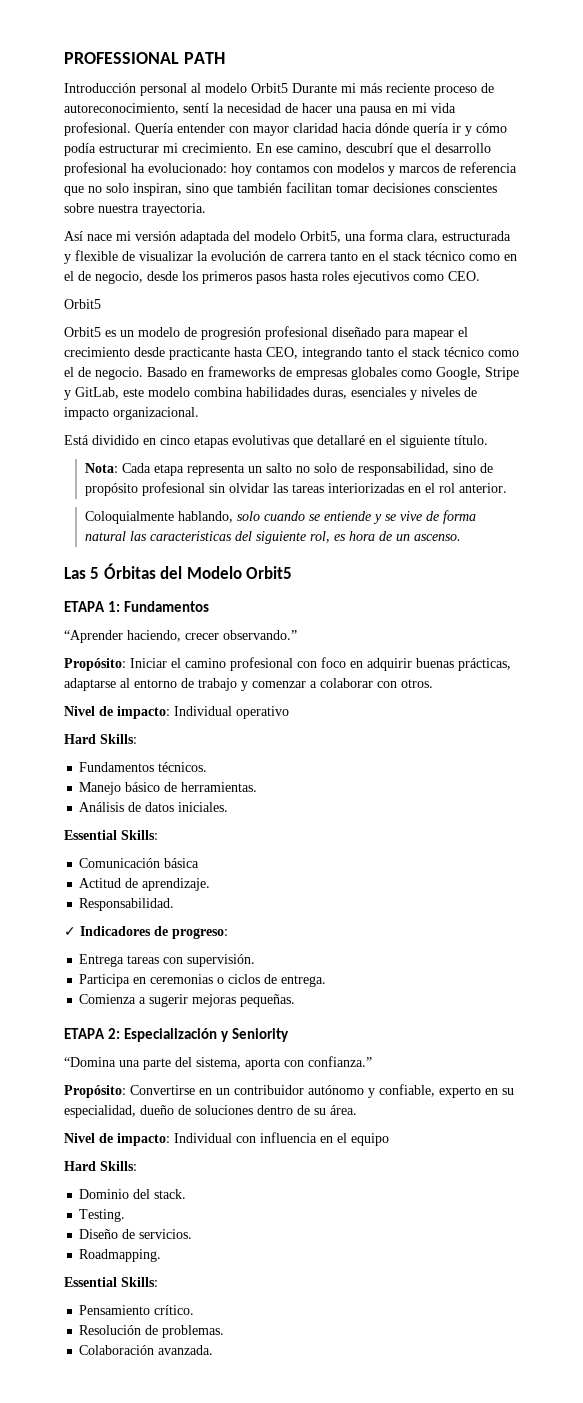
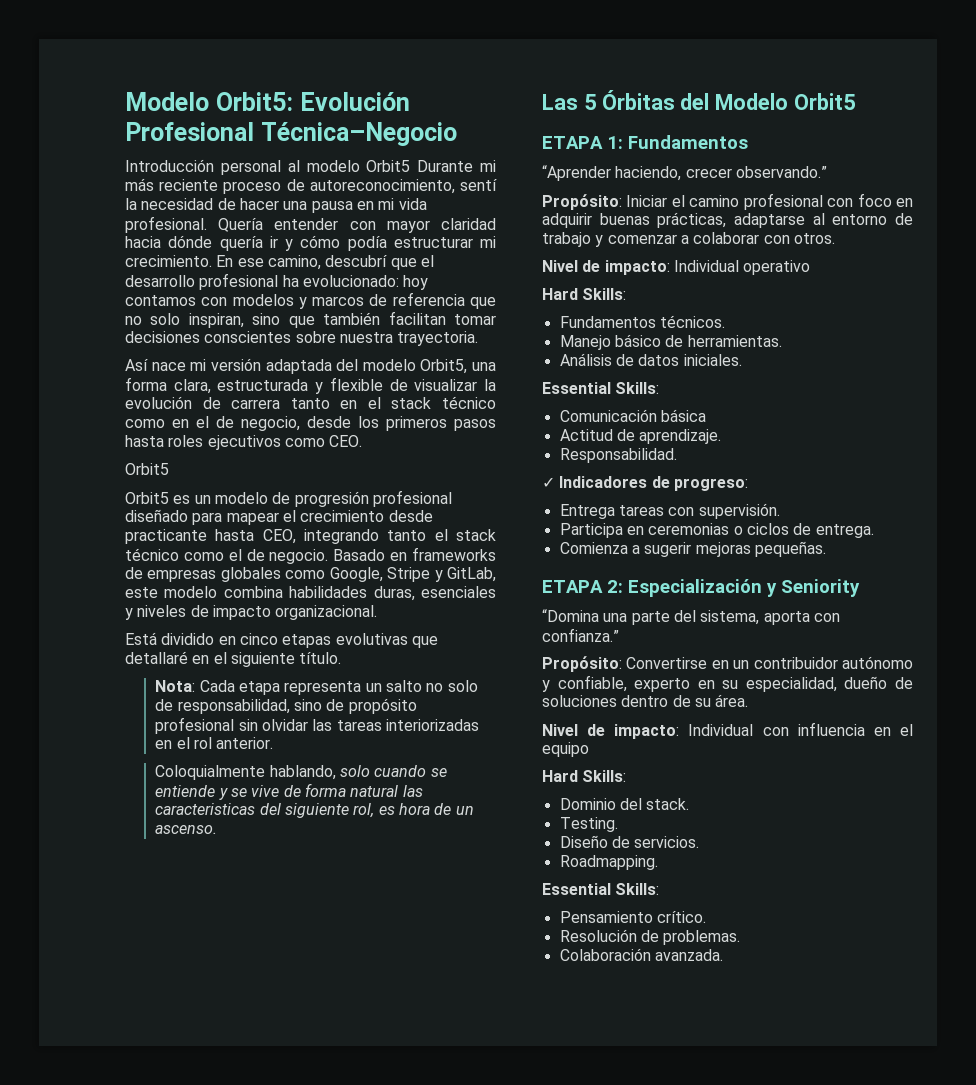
[64,52,225,64] PROFESSIONAL PATH -> [125,92,410,111] [125,122,457,146] Modelo Orbit5: Evolución Profesional Técnica–Negocio

